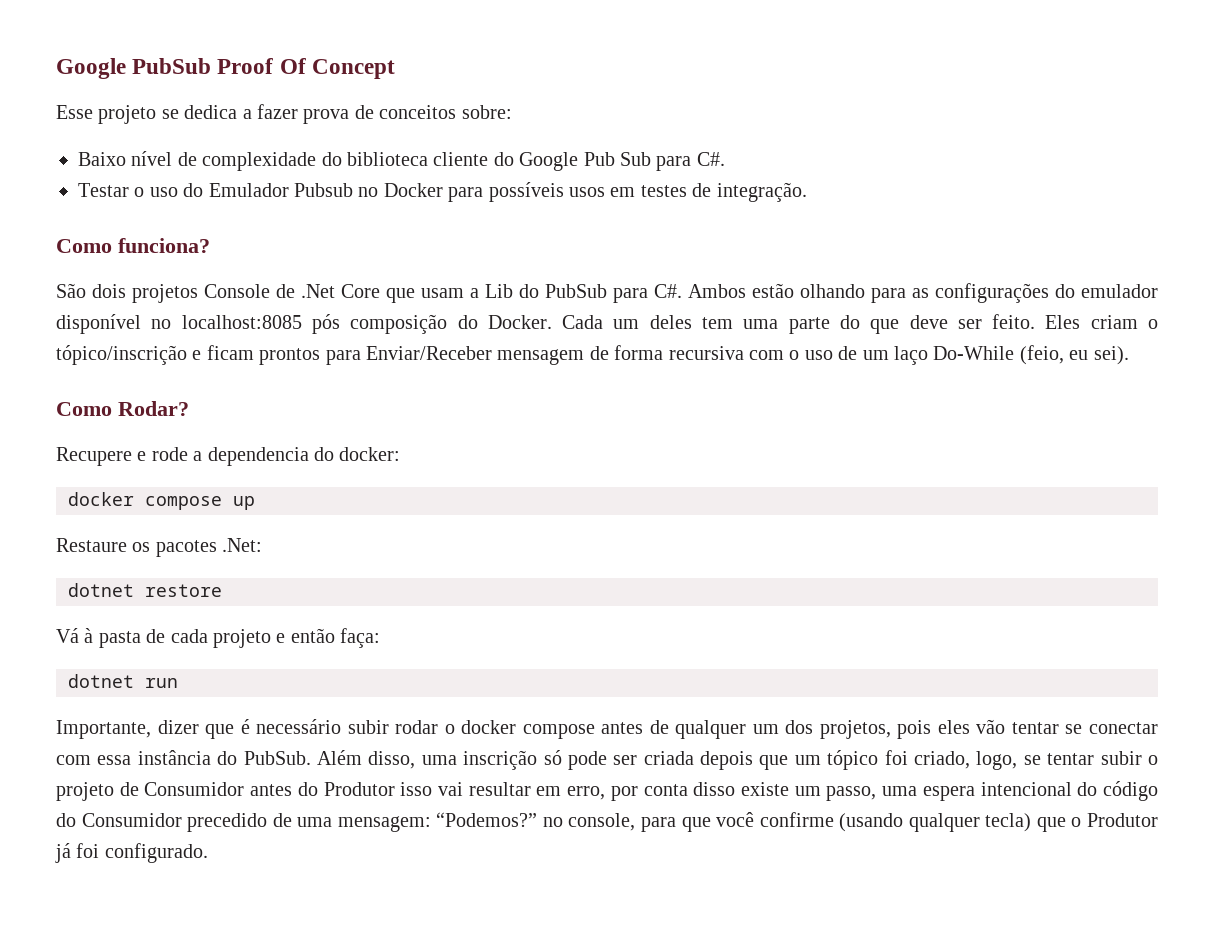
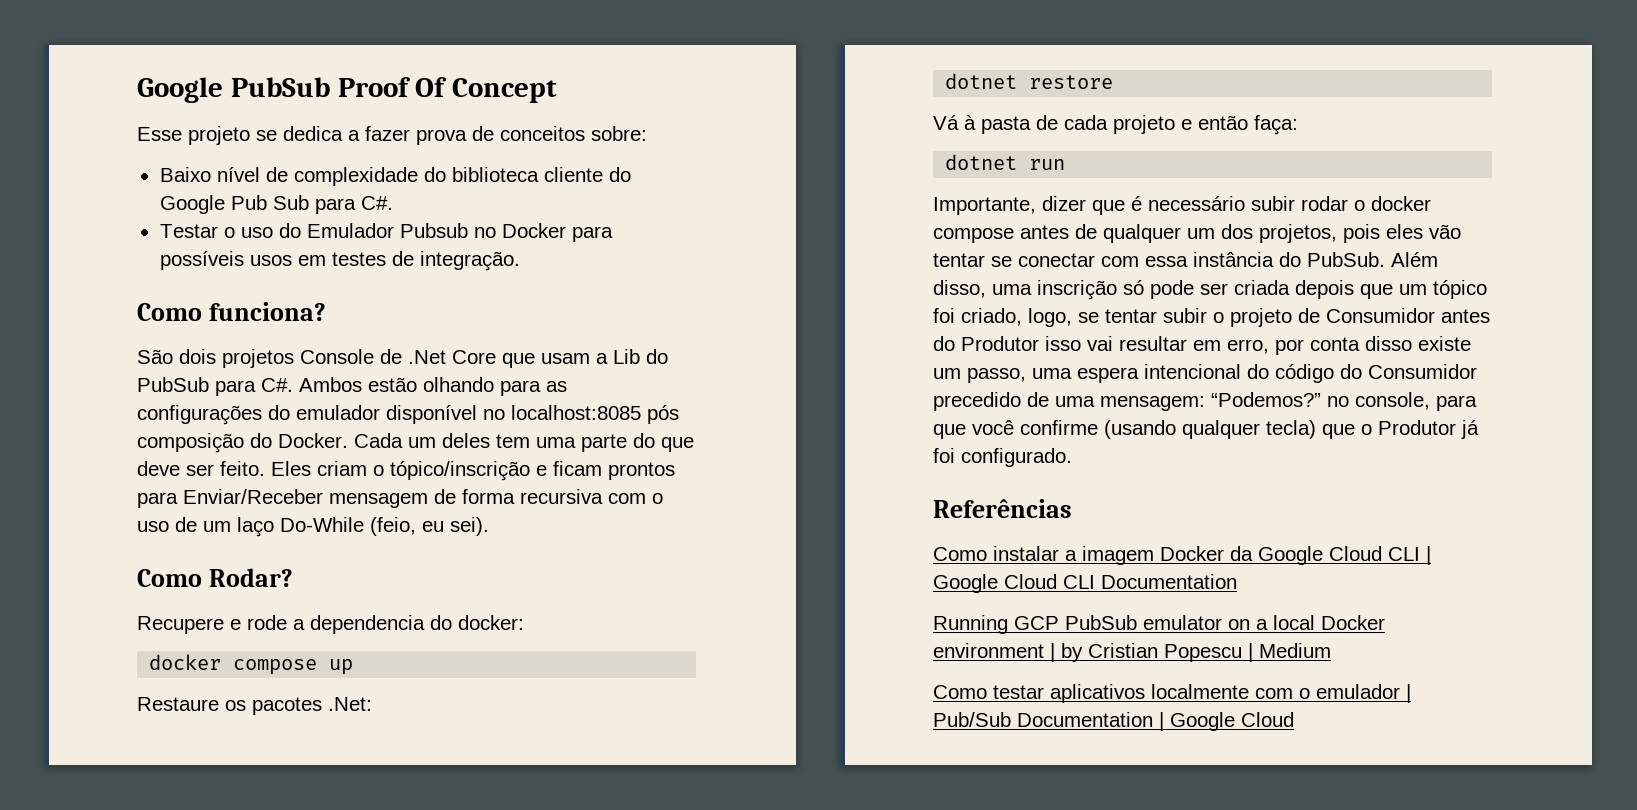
(208, 853) none -> [933,499,1072,518] [933,546,1431,565] [933,574,1237,593] [933,615,1385,634] [933,643,1331,662] [933,684,1411,703] [933,712,1294,731] // Referências // Como instalar a imagem Docker da Google Cloud CLI | Google Cloud CLI Documentation // Running GCP PubSub emulator on a local Docker environment | by Cristian Popescu | Medium // Como testar aplicativos localmente com o emulador | Pub/Sub Documentation | Google Cloud

